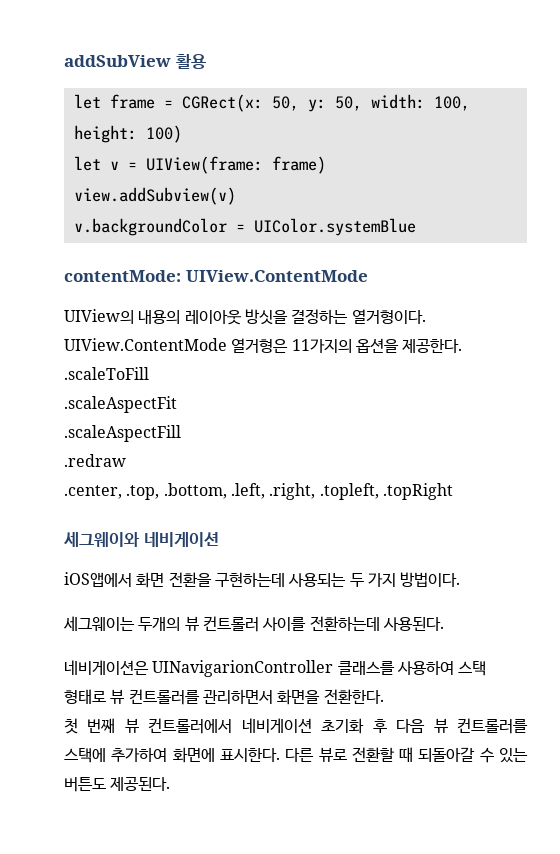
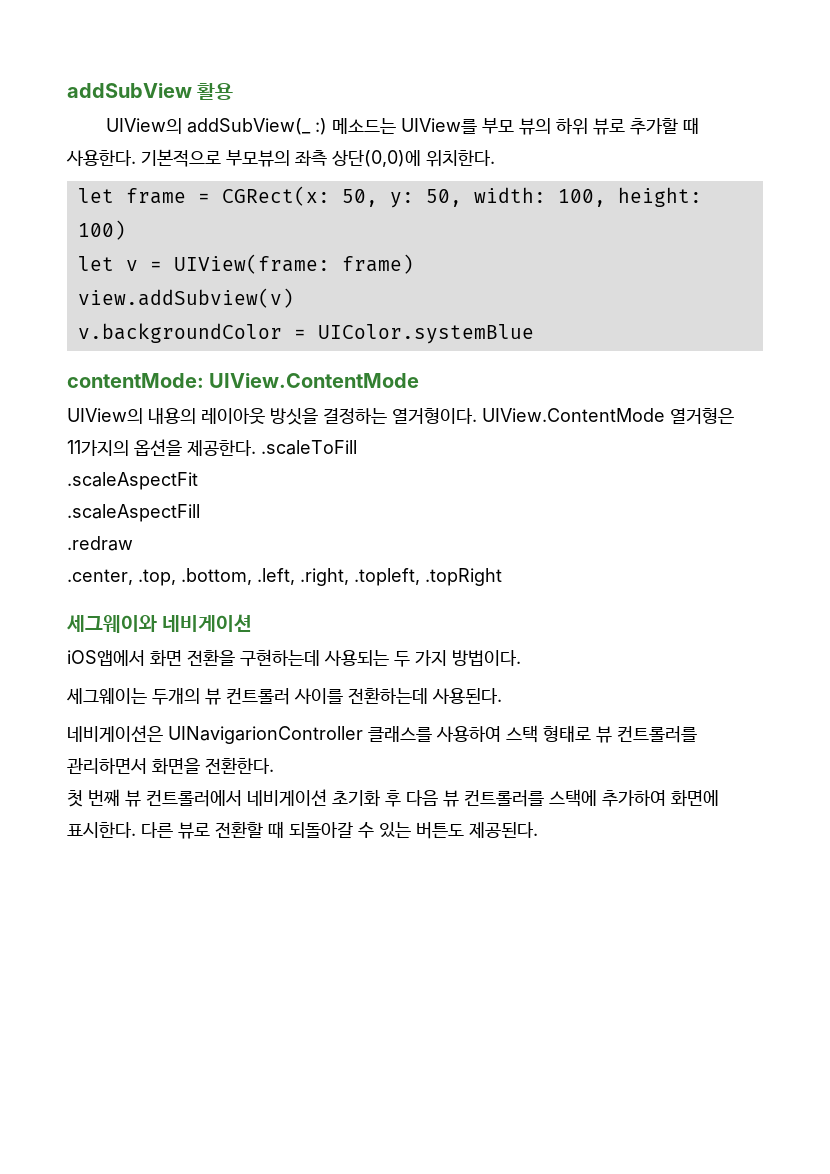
(207, 61) none -> [105,117,699,135] [66,149,495,167] // UIView의 addSubView(_ :) 메소드는 UIView를 부모 뷰의 하위 뷰로 추가할 때 사용한다. 기본적으로 부모뷰의 좌측 상단(0,0)에 위치한다.

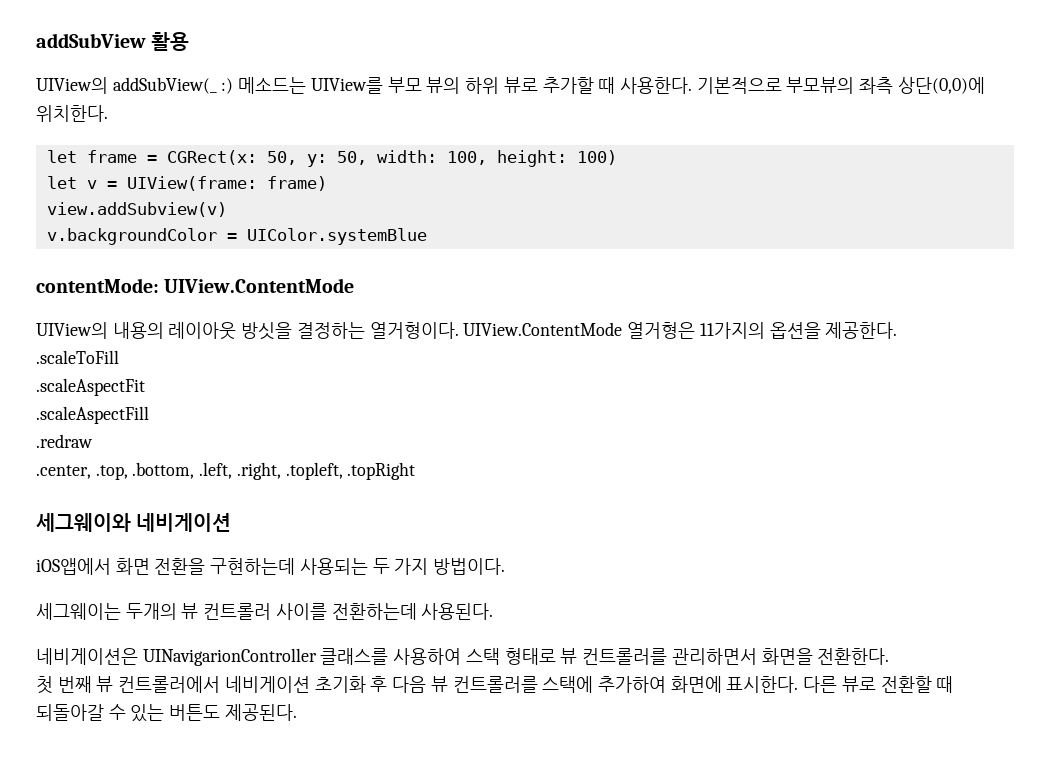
(256, 448) none -> (898, 330) //

